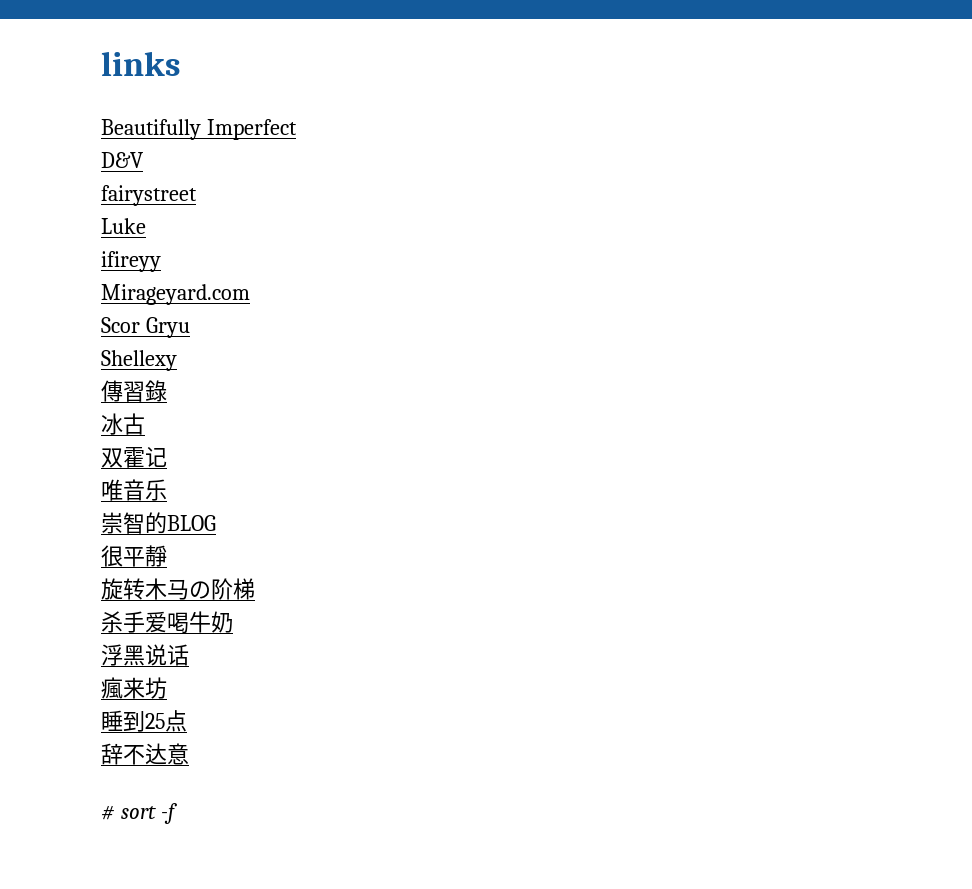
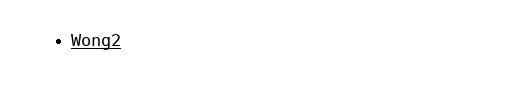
[101,51,181,76] [101,119,297,140] [101,152,144,168] [101,185,197,206] [101,218,146,234] [101,251,161,272] [101,284,250,305] [101,317,190,338] [101,350,177,371] [101,380,167,402] [101,413,145,435] [101,446,167,468] [101,479,167,501] [101,512,216,534] [101,545,167,567] [101,578,255,600] [101,611,233,634] [101,644,189,666] [101,677,167,699] [101,710,187,732] [101,743,189,765] [101,803,177,824] links // Beautifully Imperfect // D&V // fairystreet // Luke // ifireyy // Mirageyard.com // Scor Gryu // Shellexy // 傳習錄 // 冰古 // 双霍记 // 唯音乐 // 崇智的BLOG // 很平靜 // 旋转木马の阶梯 // 杀手爱喝牛奶 // 浮黑说话 // 瘋来坊 // 睡到25点 // 辞不达意 // # sort -f -> [71,34,122,50] Wong2

